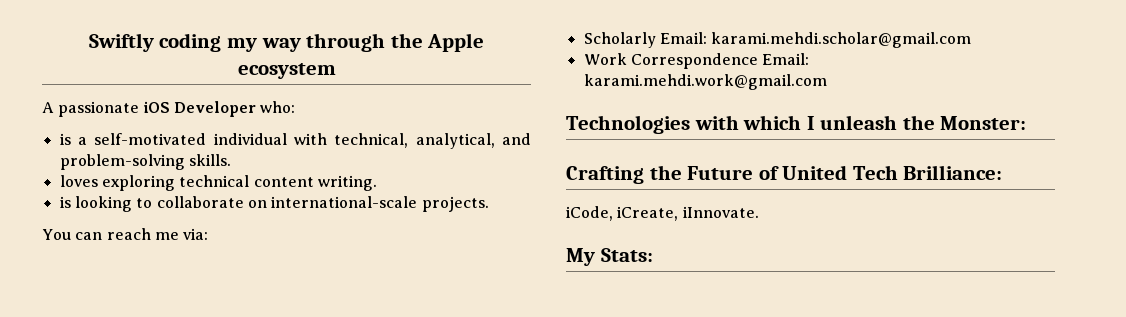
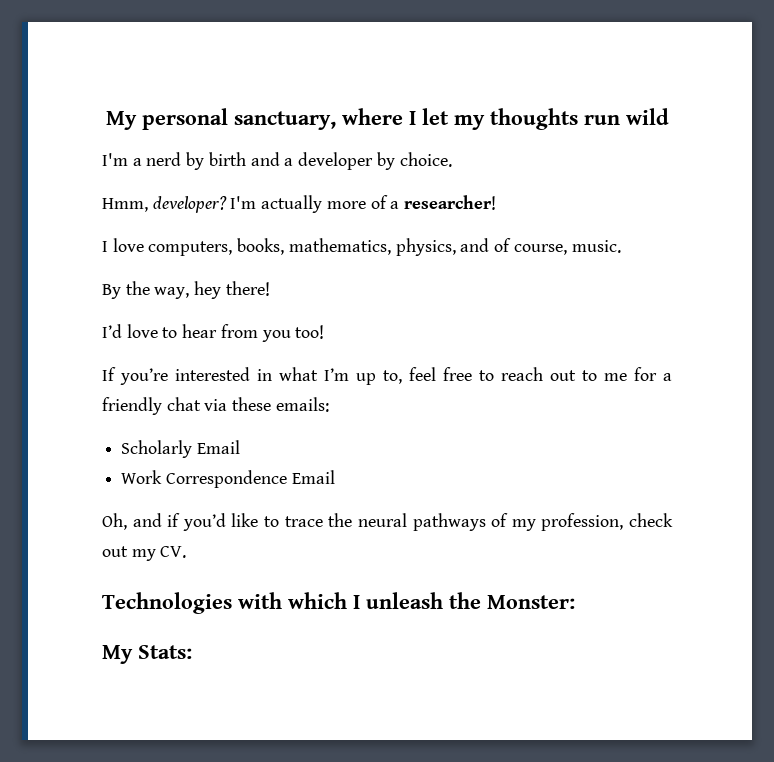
[88,33,485,52] [237,63,336,79] [42,101,296,117] [59,133,532,149] [59,154,231,170] [59,175,377,191] [59,196,489,212] [42,228,209,240] Swiftly coding my way through the Apple ecosystem // A passionate iOS Developer who: // is a self-motivated individual with technical, analytical, and problem-solving skills. // loves exploring technical content writing. // is looking to collaborate on international-scale projects. // You can reach me via: -> [105,108,669,130] [102,152,452,170] [102,195,497,213] [102,238,621,256] [102,281,270,299] [102,324,325,342] [102,367,672,385] [102,397,329,415] My personal sanctuary, where I let my thoughts run wild // I'm a nerd by birth and a developer by choice. // Hmm, developer? I'm actually more of a researcher! // I love computers, books, mathematics, physics, and of course, music. // By the way, hey there! // I’d love to hear from you too! // If you’re interested in what I’m up to, feel free to reach out to me for a friendly chat via these emails:
[659,32,972,48] Email: karami.mehdi.scholar@gmail.com -> [196,440,240,454] Email
[762,53,810,65] [583,74,827,90] Email: karami.mehdi.work@gmail.com -> [291,470,335,484] [102,513,674,531] [102,546,187,561] Email // Oh, and if you’d like to trace the neural pathways of my profession, check out my CV.
[566,165,1003,184] [566,206,759,221] // Crafting the Future of United Tech Brilliance: // iCode, iCreate, iInnovate. -> (575, 602) none

